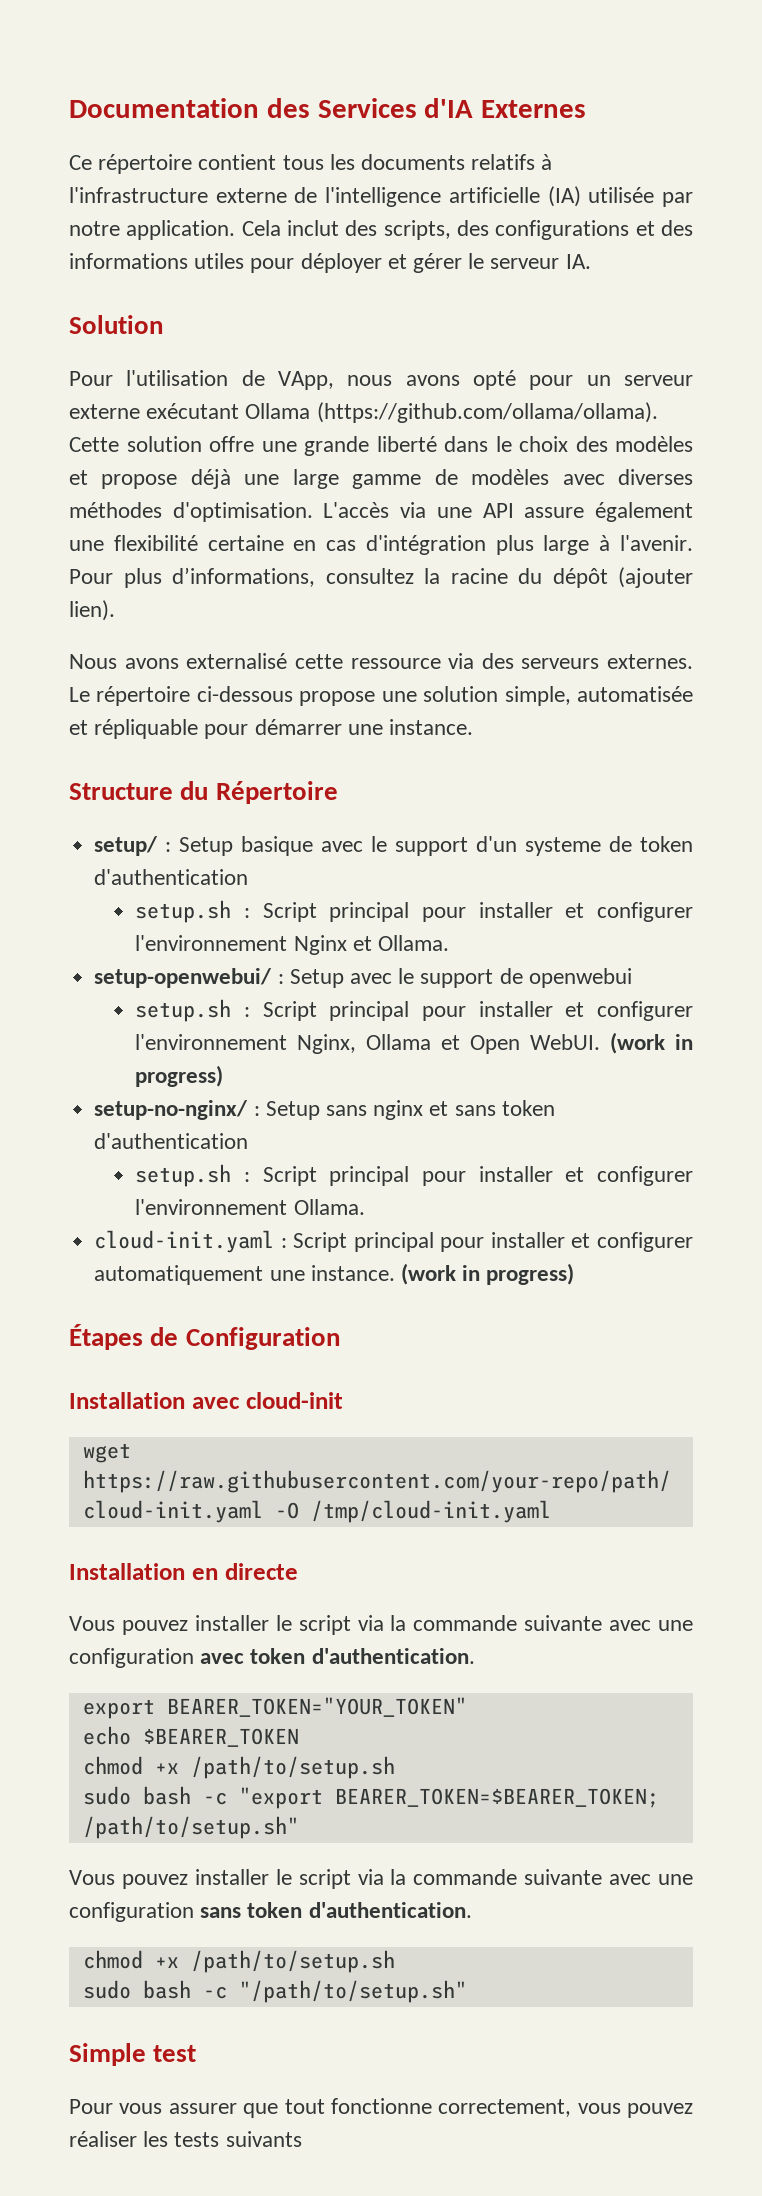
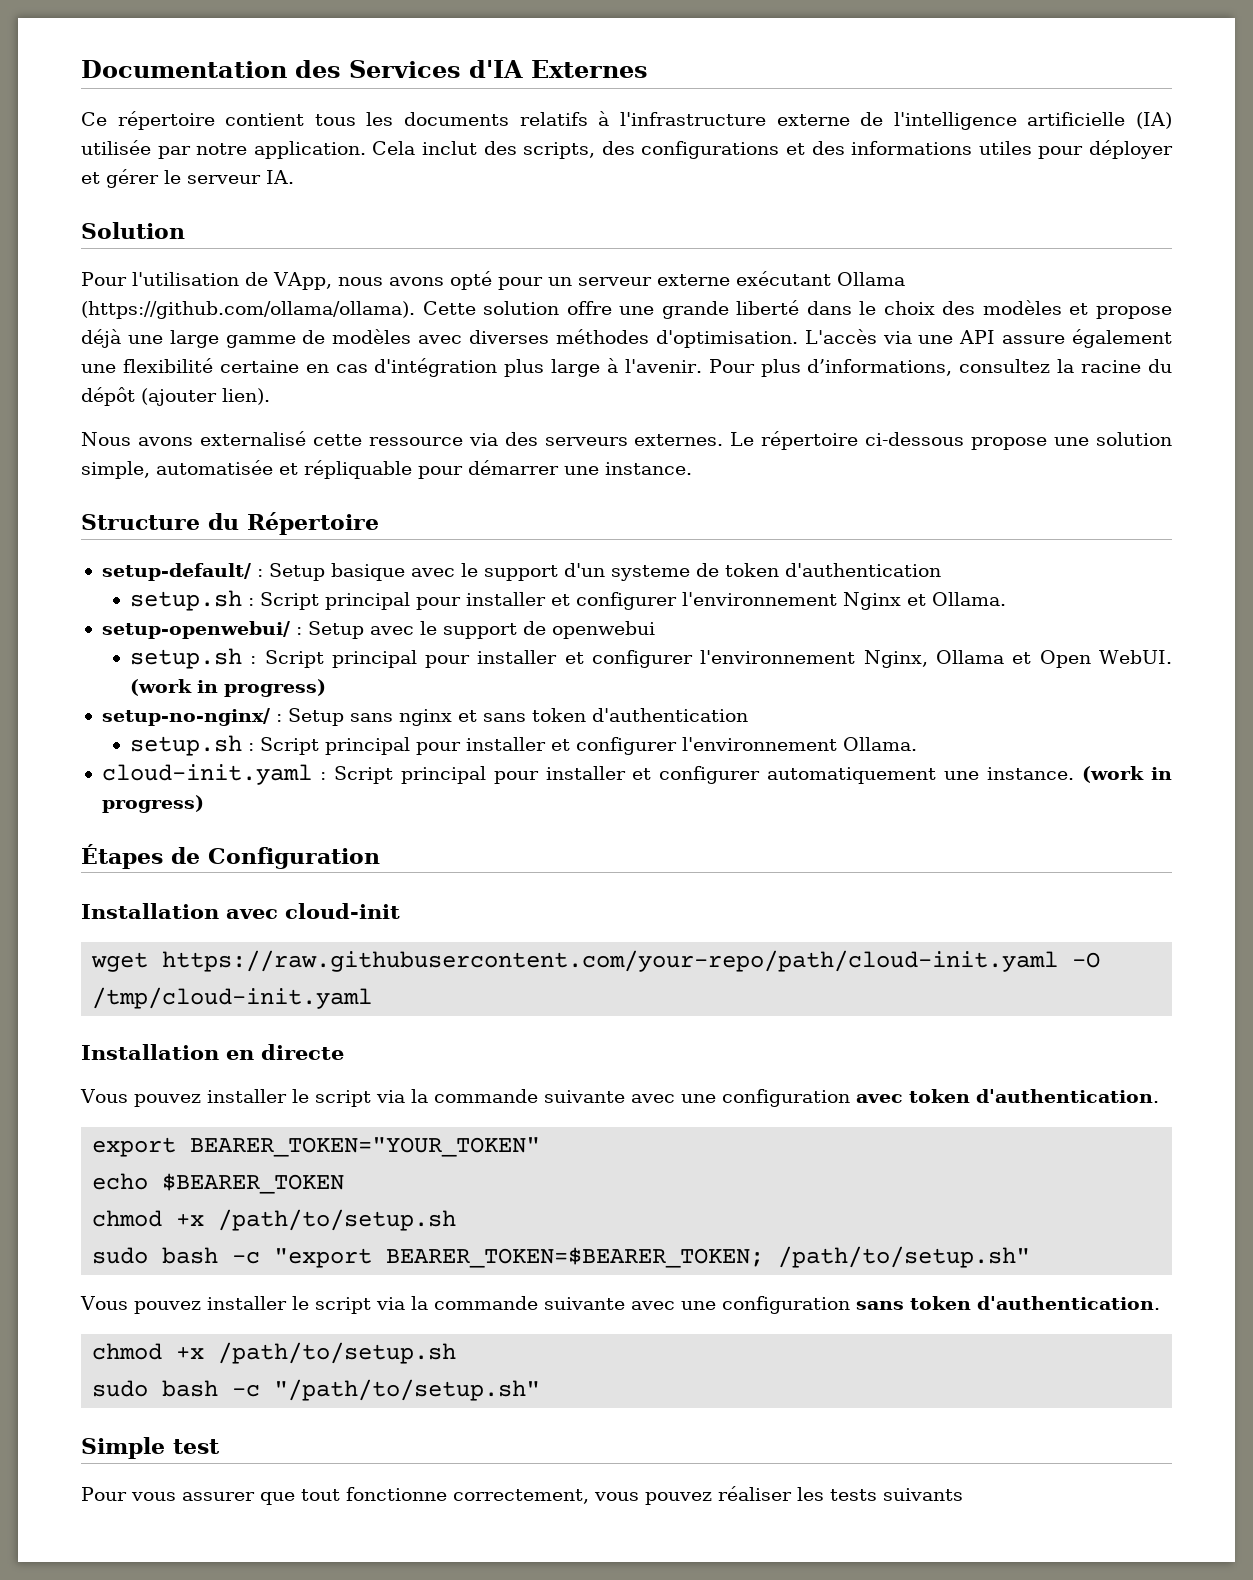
[94,836,159,856] setup/ -> [101,563,251,581] setup-default/

